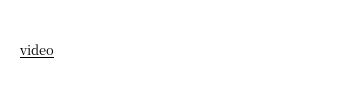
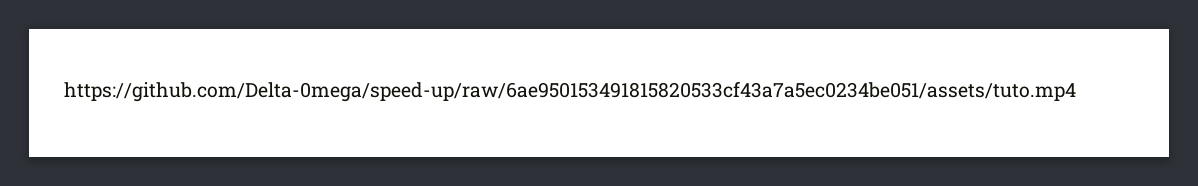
[19,44,54,55] video -> [64,81,1076,102] https://github.com/Delta-0mega/speed-up/raw/6ae950153491815820533cf43a7a5ec0234be051/assets/tuto.mp4

